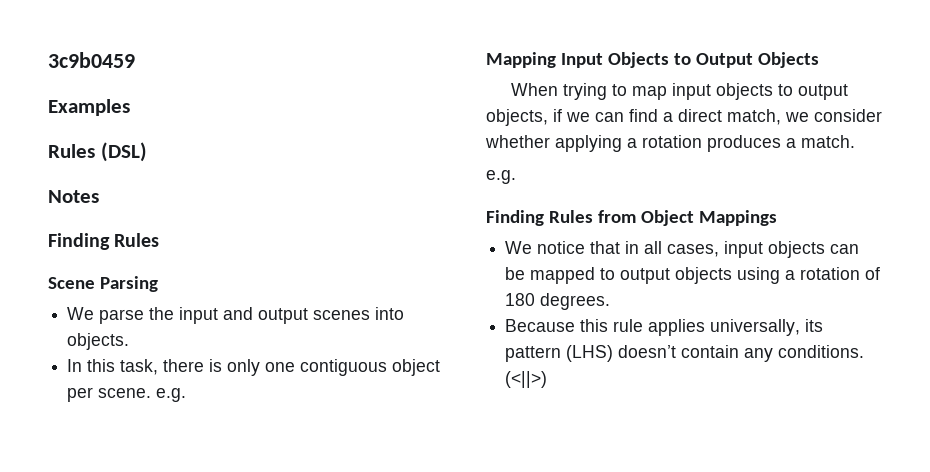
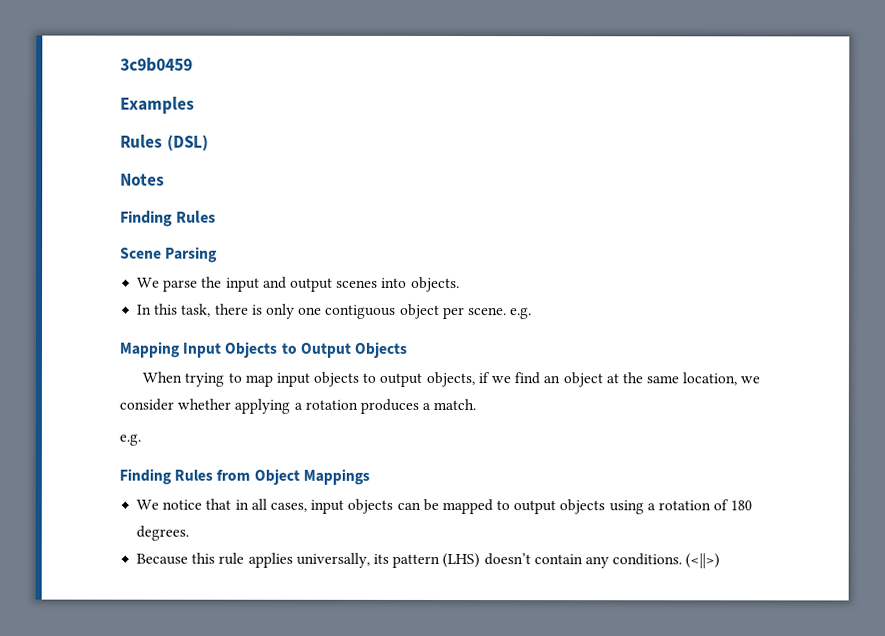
[595,109,781,125] can find a direct match, -> [514,372,738,388] find an object at the same location,

